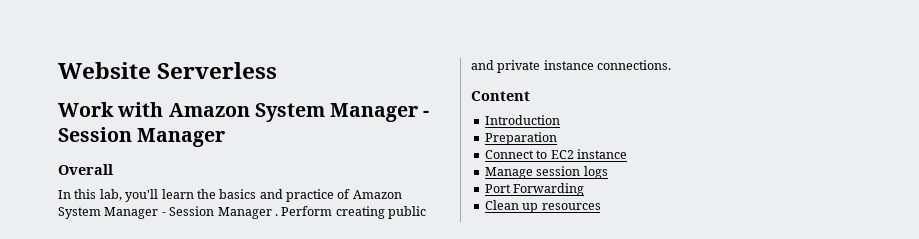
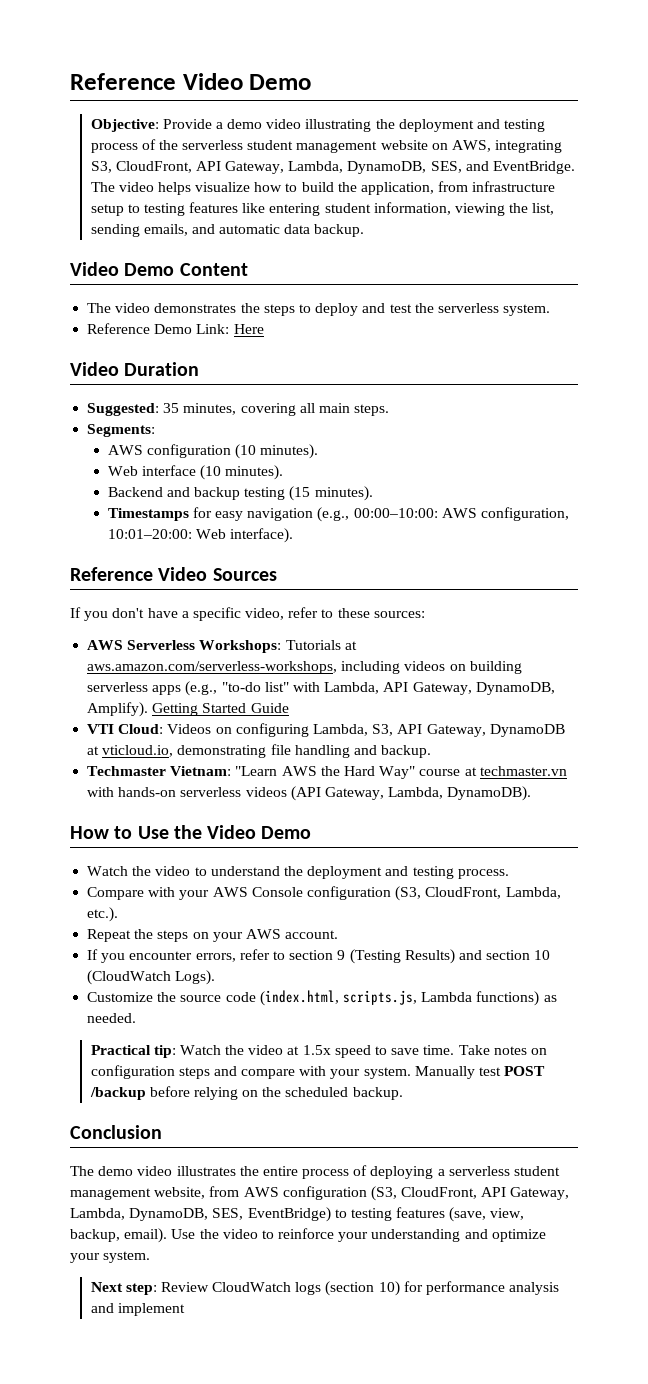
[58,62,278,79] [58,102,430,122] [58,127,226,147] [58,164,113,175] [58,189,402,202] [58,206,426,219] [471,60,672,73] [471,91,530,101] [484,115,560,125] [484,132,557,145] [484,149,627,159] [484,166,608,179] [484,183,585,196] [484,200,601,213] Website Serverless // Work with Amazon System Manager - Session Manager // Overall // In this lab, you'll learn the basics and practice of Amazon System Manager - Session Manager . Perform creating public and private instance connections. // Content // Introduction // Preparation // Connect to EC2 instance // Manage session logs // Port Forwarding // Clean up resources -> [70,73,312,90] [90,119,546,132] [90,139,563,153] [90,161,576,174] [90,181,556,195] [90,202,555,216] [90,224,365,237] [70,262,248,276] [87,303,551,316] [87,323,264,334] [70,362,200,376] [87,403,390,416] [87,424,156,437] [107,444,319,459] [107,465,284,480] [107,486,373,501] [107,507,569,522] [107,528,293,543] [70,567,277,581] [70,607,425,621] [87,640,357,653] [87,661,522,674] [87,681,555,696] [87,702,289,717] [87,723,565,737] [87,744,432,758] [87,766,567,779] [87,786,532,801] [70,825,312,839] [87,866,509,879] [87,886,561,901] [87,907,119,922] [87,929,339,942] [87,949,551,964] [87,970,216,985] [87,990,557,1006] [87,1013,137,1023] [90,1045,547,1058] [90,1065,546,1079] [89,1086,403,1100] [70,1125,162,1139] [70,1165,561,1179] [70,1186,570,1201] [70,1207,525,1222] [70,1228,546,1243] [70,1251,151,1263] [90,1281,560,1296] [90,1303,185,1316] Reference Video Demo // Objective: Provide a demo video illustrating the deployment and testing process of the serverless student management website on AWS, integrating S3, CloudFront, API Gateway, Lambda, DynamoDB, SES, and EventBridge. The video helps visualize how to build the application, from infrastructure setup to testing features like entering student information, viewing the list, sending emails, and automatic data backup. // Video Demo Content // The video demonstrates the steps to deploy and test the serverless system. // Reference Demo Link: Here // Video Duration // Suggested: 35 minutes, covering all main steps. // Segments: // AWS configuration (10 minutes). // Web interface (10 minutes). // Backend and backup testing (15 minutes). // Timestamps for easy navigation (e.g., 00:00–10:00: AWS configuration, 10:01–20:00: Web interface). // Reference Video Sources // If you don't have a specific video, refer to these sources: // AWS Serverless Workshops: Tutorials at aws.amazon.com/serverless-workshops, including videos on building serverless apps (e.g., "to-do list" with Lambda, API Gateway, DynamoDB, Amplify). Getting Started Guide // VTI Cloud: Videos on configuring Lambda, S3, API Gateway, DynamoDB at vticloud.io, demonstrating file handling and backup. // Techmaster Vietnam: "Learn AWS the Hard Way" course at techmaster.vn with hands-on serverless videos (API Gateway, Lambda, DynamoDB). // How to Use the Video Demo // Watch the video to understand the deployment and testing process. // Compare with your AWS Console configuration (S3, CloudFront, Lambda, etc.). // Repeat the steps on your AWS account. // If you encounter errors, refer to section 9 (Testing Results) and section 10 (CloudWatch Logs). // Customize the source code (index.html, scripts.js, Lambda functions) as needed. // Practical tip: Watch the video at 1.5x speed to save time. Take notes on configuration steps and compare with your system. Manually test POST /backup before relying on the scheduled backup. // Conclusion // The demo video illustrates the entire process of deploying a serverless student management website, from AWS configuration (S3, CloudFront, API Gateway, Lambda, DynamoDB, SES, EventBridge) to testing features (save, view, backup, email). Use the video to reinforce your understanding and optimize your system. // Next step: Review CloudWatch logs (section 10) for performance analysis and implement

